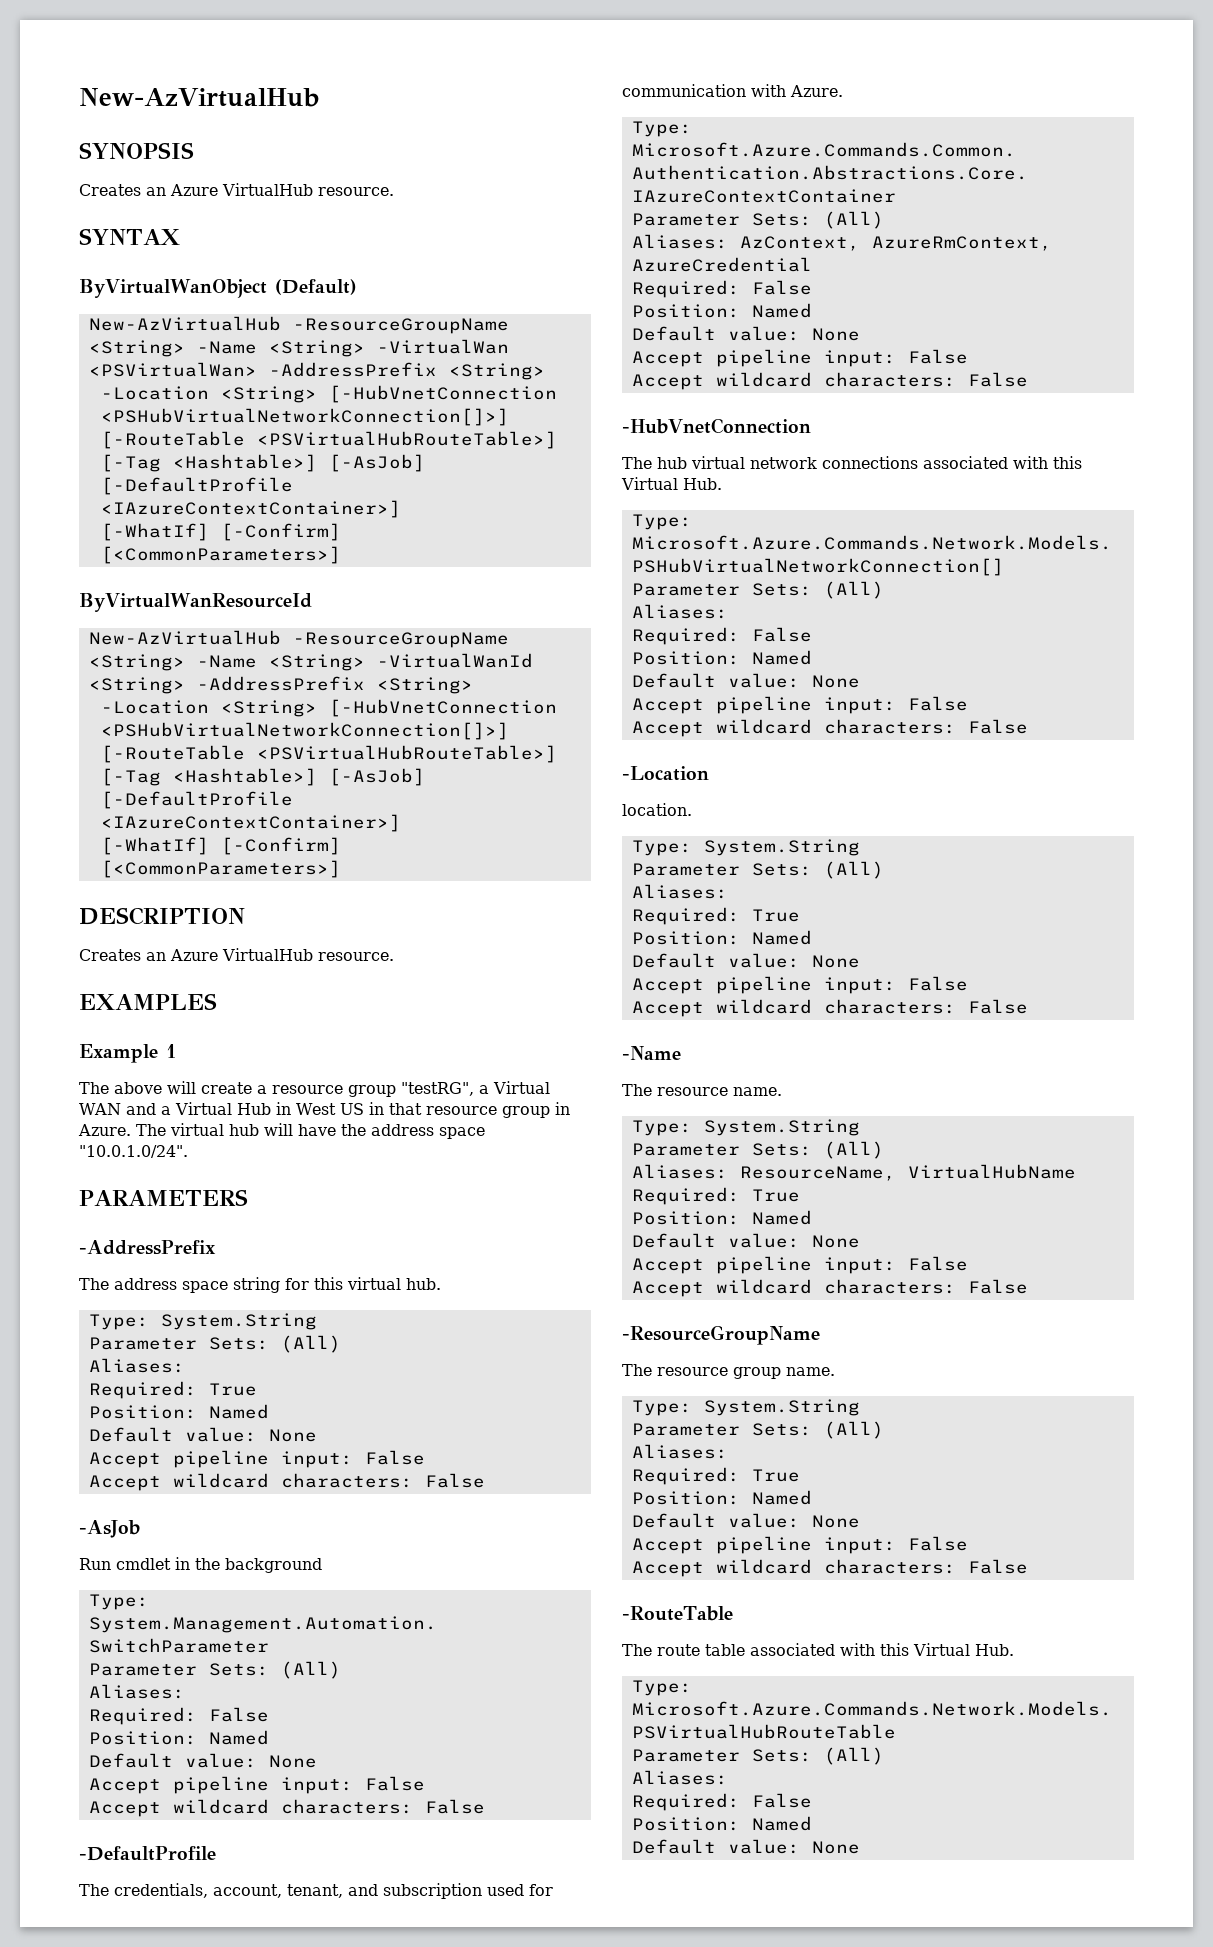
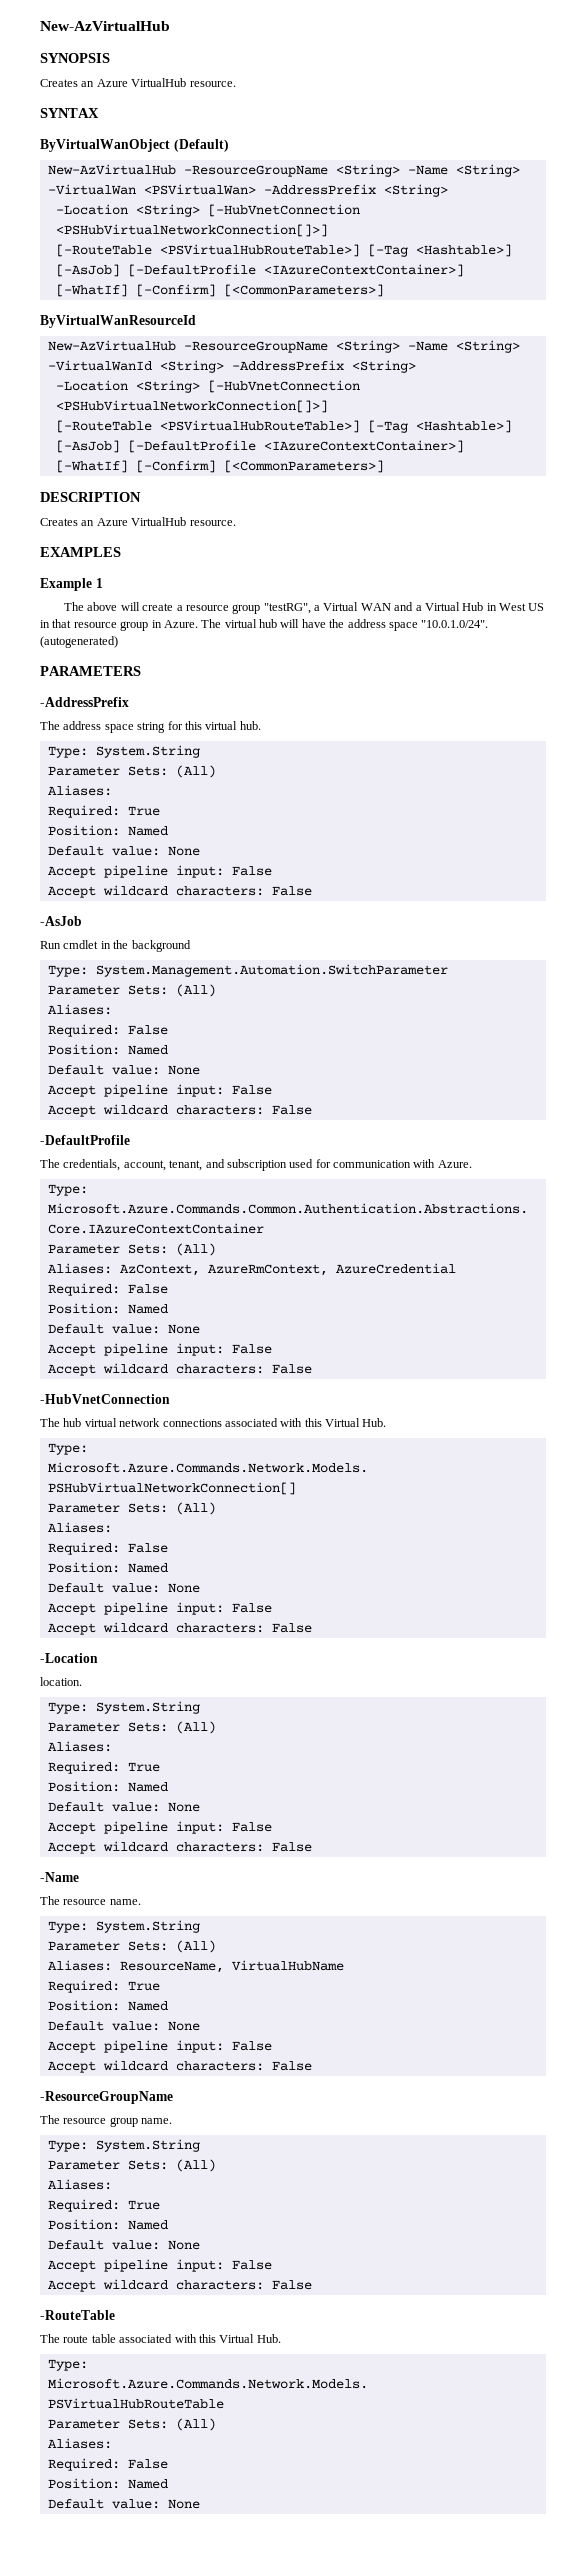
(188, 1151) none -> [40,636,118,648] (autogenerated)

